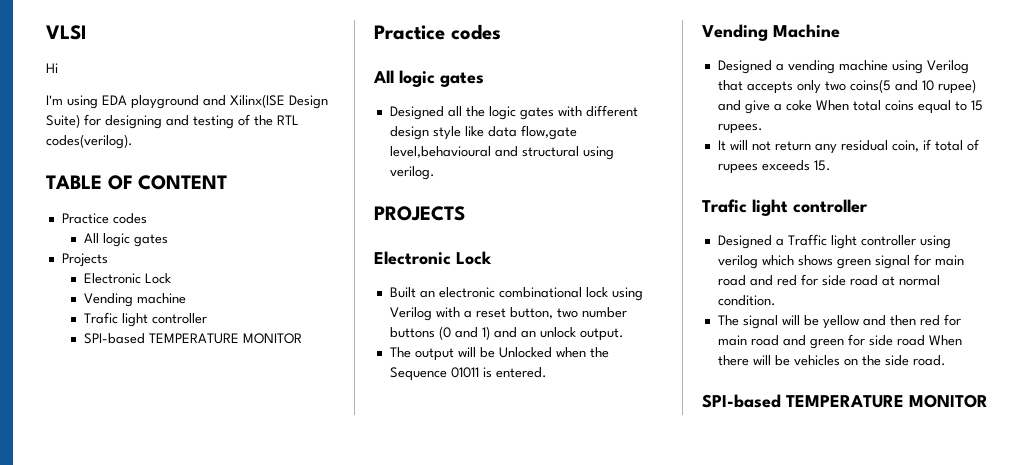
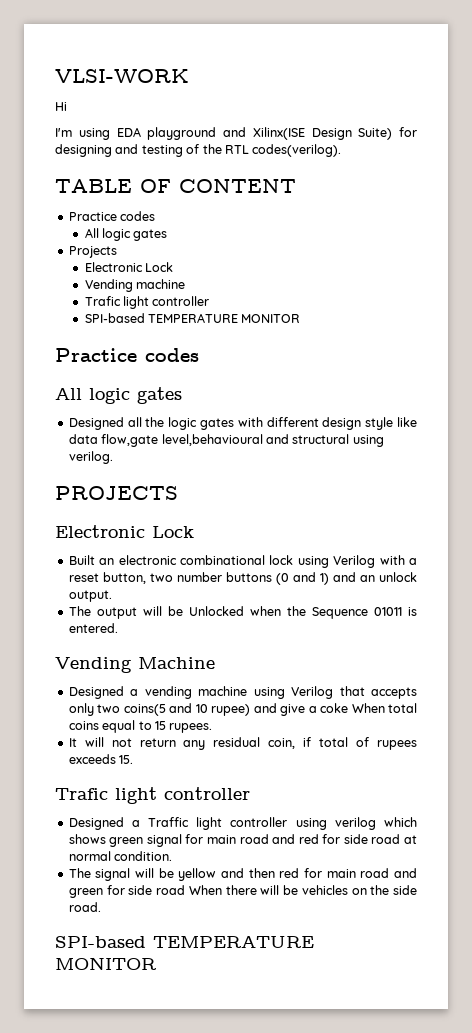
[46,25,87,40] VLSI -> [55,69,189,83] VLSI-WORK

